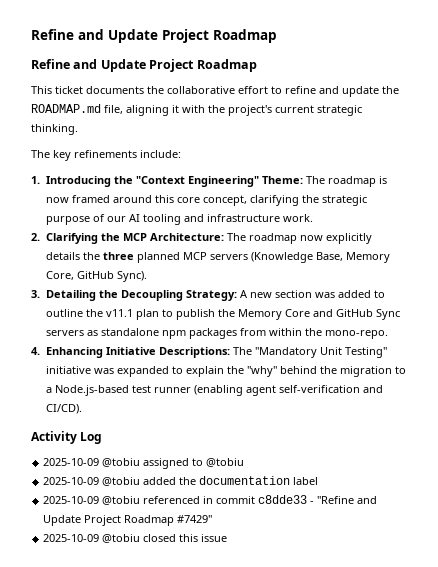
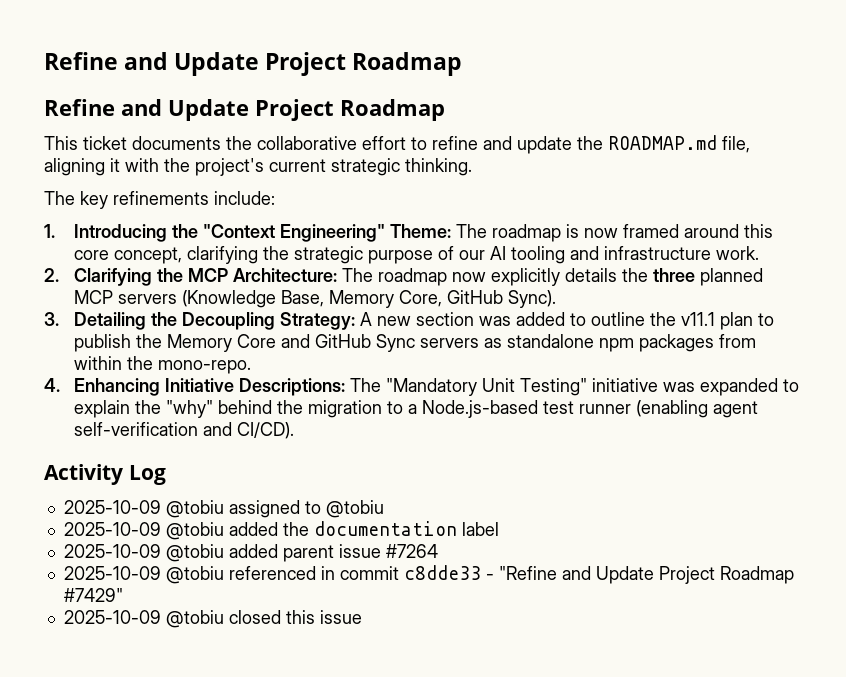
(319, 481) none -> [63,544,438,562] // 2025-10-09 @tobiu added parent issue #7264

